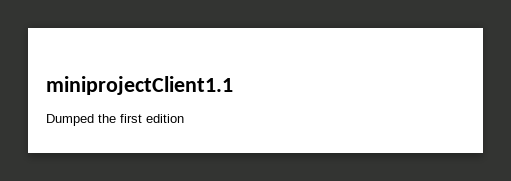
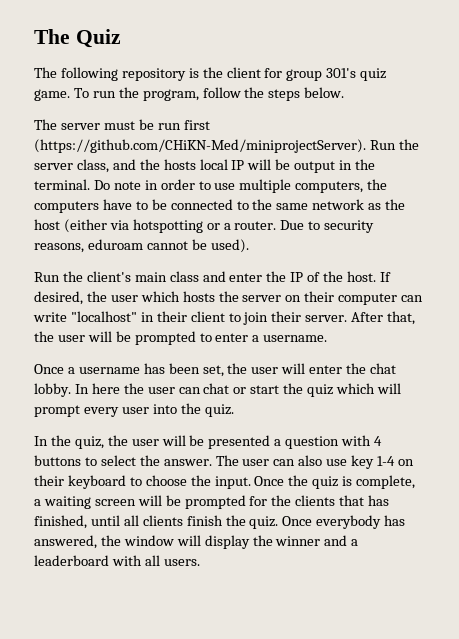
[46,76,233,95] [46,114,184,126] miniprojectClient1.1 // Dumped the first edition -> [34,29,121,48] [34,67,387,81] [34,87,345,101] [34,119,210,130] [34,139,419,153] [34,159,376,173] [34,179,388,193] [34,199,406,213] [34,219,375,233] [34,239,249,253] [34,271,391,282] [34,291,424,305] [33,311,416,325] [34,331,328,345] [34,363,397,377] [34,383,401,397] [34,403,234,417] [34,435,383,449] [34,455,414,469] [34,475,416,489] [34,495,390,509] [34,515,406,529] [34,535,359,549] [34,555,200,566] The Quiz // The following repository is the client for group 301's quiz game. To run the program, follow the steps below. // The server must be run first (https://github.com/CHiKN-Med/miniprojectServer). Run the server class, and the hosts local IP will be output in the terminal. Do note in order to use multiple computers, the computers have to be connected to the same network as the host (either via hotspotting or a router. Due to security reasons, eduroam cannot be used). // Run the client's main class and enter the IP of the host. If desired, the user which hosts the server on their computer can write "localhost" in their client to join their server. After that, the user will be prompted to enter a username. // Once a username has been set, the user will enter the chat lobby. In here the user can chat or start the quiz which will prompt every user into the quiz. // In the quiz, the user will be presented a question with 4 buttons to select the answer. The user can also use key 1-4 on their keyboard to choose the input. Once the quiz is complete, a waiting screen will be prompted for the clients that has finished, until all clients finish the quiz. Once everybody has answered, the window will display the winner and a leaderboard with all users.

